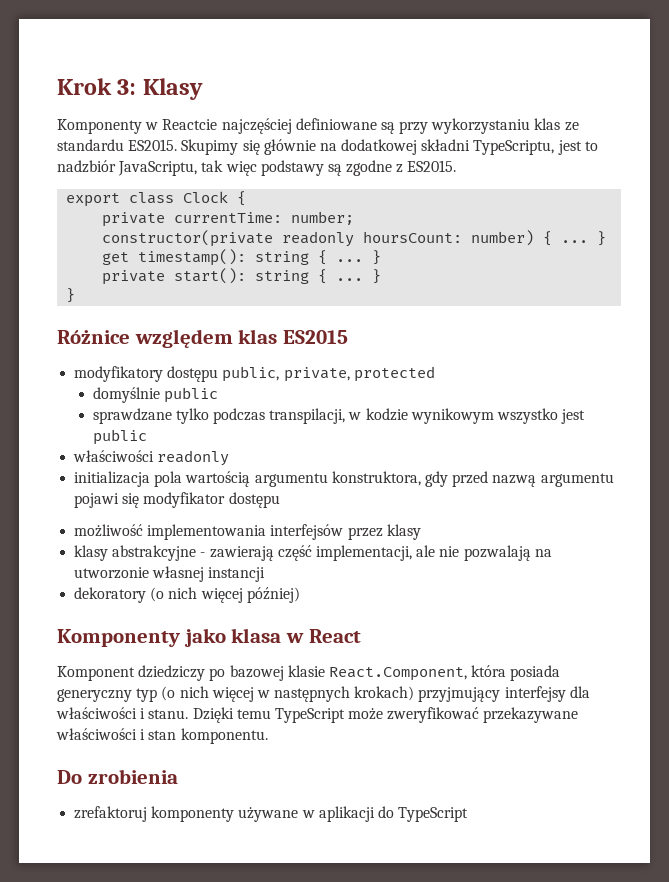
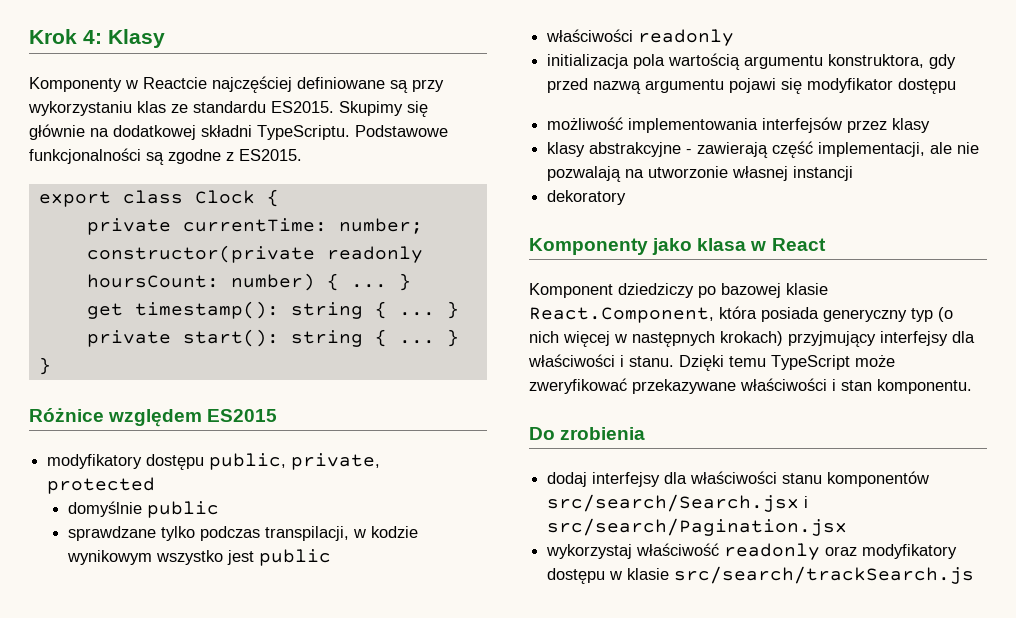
[117,79,137,95] 3: -> [83,30,102,44] 4:
[473,140,598,155] [57,160,324,176] TypeScriptu, jest to nadzbiór JavaScriptu, tak więc podstawy -> [257,125,448,140] [29,148,141,164] TypeScriptu. Podstawowe funkcjonalności
[238,329,278,344] klas -> (203, 418) none
[150,587,300,603] (o nich więcej później) -> (627, 197) none
[74,806,469,822] zrefaktoruj komponenty używane w aplikacji do TypeScript -> [547,471,930,487] [547,494,809,512] [547,518,848,536] [546,543,958,560] [547,566,975,584] dodaj interfejsy dla właściwości stanu komponentów src/search/Search.jsx i src/search/Pagination.jsx // wykorzystaj właściwość readonly oraz modyfikatory dostępu w klasie src/search/trackSearch.js

